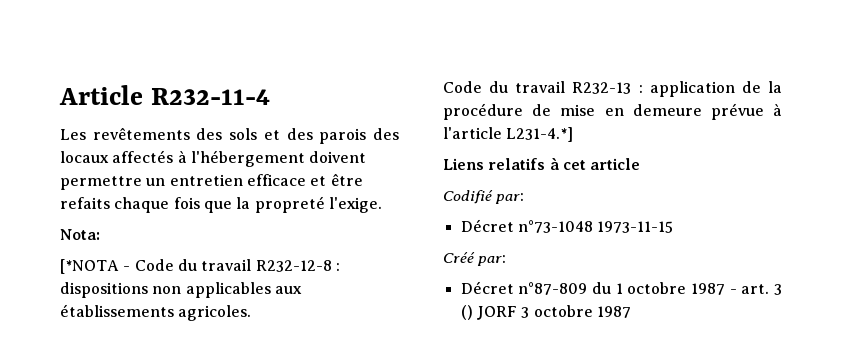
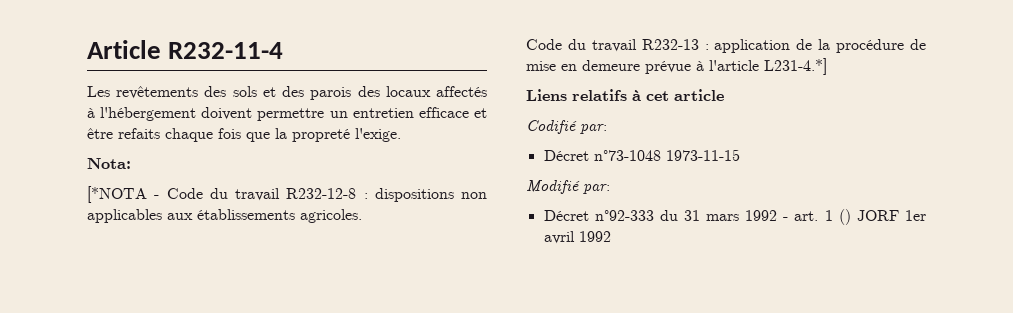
[443,252,507,266] [460,281,725,295] Créé par: // Décret n°87-809 du 1 octobre 1987 -> [526,180,610,194] [543,210,778,221] Modifié par: // Décret n°92-333 du 31 mars 1992
[774,284,782,295] 3 -> [824,210,833,221] 1
[521,305,631,318] 3 octobre 1987 -> [905,210,926,221] [543,231,611,244] 1er avril 1992

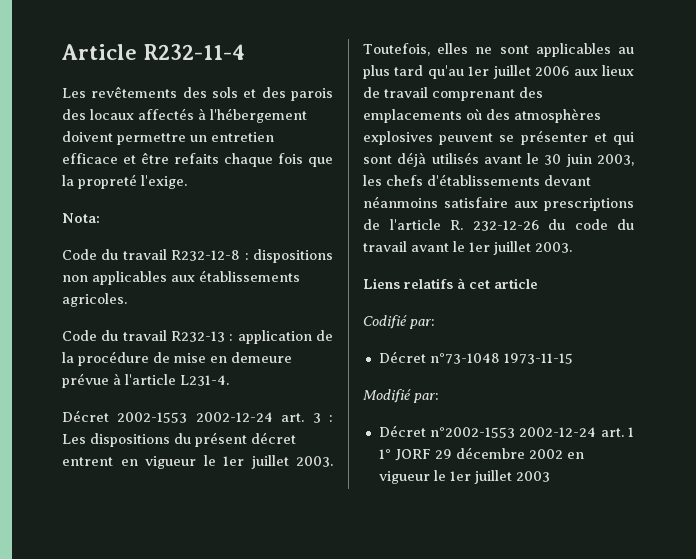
[87,186,160,203] [*NOTA - -> (100, 218) none
[764,58,827,75] L231-4.*] -> [180,375,229,386] [62,410,333,423] [62,432,296,447] [62,455,333,469] [363,43,634,57] [363,65,634,79] [363,87,543,101] [363,108,601,123] [363,130,634,145] [363,152,634,167] [363,174,591,186] [363,196,634,211] [363,219,634,231] [363,241,572,255] L231-4. // Décret 2002-1553 2002-12-24 art. 3 : Les dispositions du présent décret entrent en vigueur le 1er juillet 2003. Toutefois, elles ne sont applicables au plus tard qu'au 1er juillet 2006 aux lieux de travail comprenant des emplacements où des atmosphères explosives peuvent se présenter et qui sont déjà utilisés avant le 30 juin 2003, les chefs d'établissements devant néanmoins satisfaire aux prescriptions de l'article R. 232-12-26 du code du travail avant le 1er juillet 2003.
[594,209,926,225] [543,231,611,244] n°92-333 du 31 mars 1992 - art. 1 () JORF 1er avril 1992 -> [430,427,634,438] [378,447,584,461] [378,470,550,484] n°2002-1553 2002-12-24 art. 1 1° JORF 29 décembre 2002 en vigueur le 1er juillet 2003

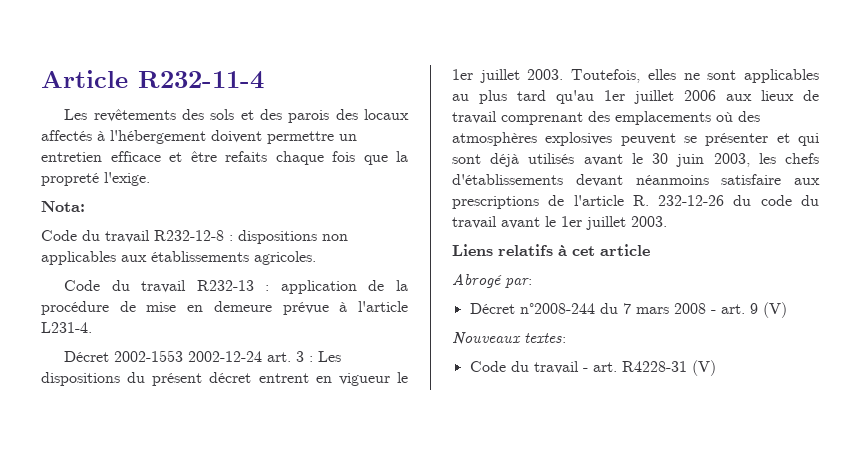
[363,315,435,329] [378,351,573,364] [363,389,439,403] [378,425,634,438] [378,447,584,461] [378,470,550,484] Codifié par: // Décret n°73-1048 1973-11-15 // Modifié par: // Décret n°2002-1553 2002-12-24 art. 1 1° JORF 29 décembre 2002 en vigueur le 1er juillet 2003 -> [452,273,532,288] [469,302,787,318] [452,332,566,345] [469,360,716,376] Abrogé par: // Décret n°2008-244 du 7 mars 2008 - art. 9 (V) // Nouveaux textes: // Code du travail - art. R4228-31 (V)

